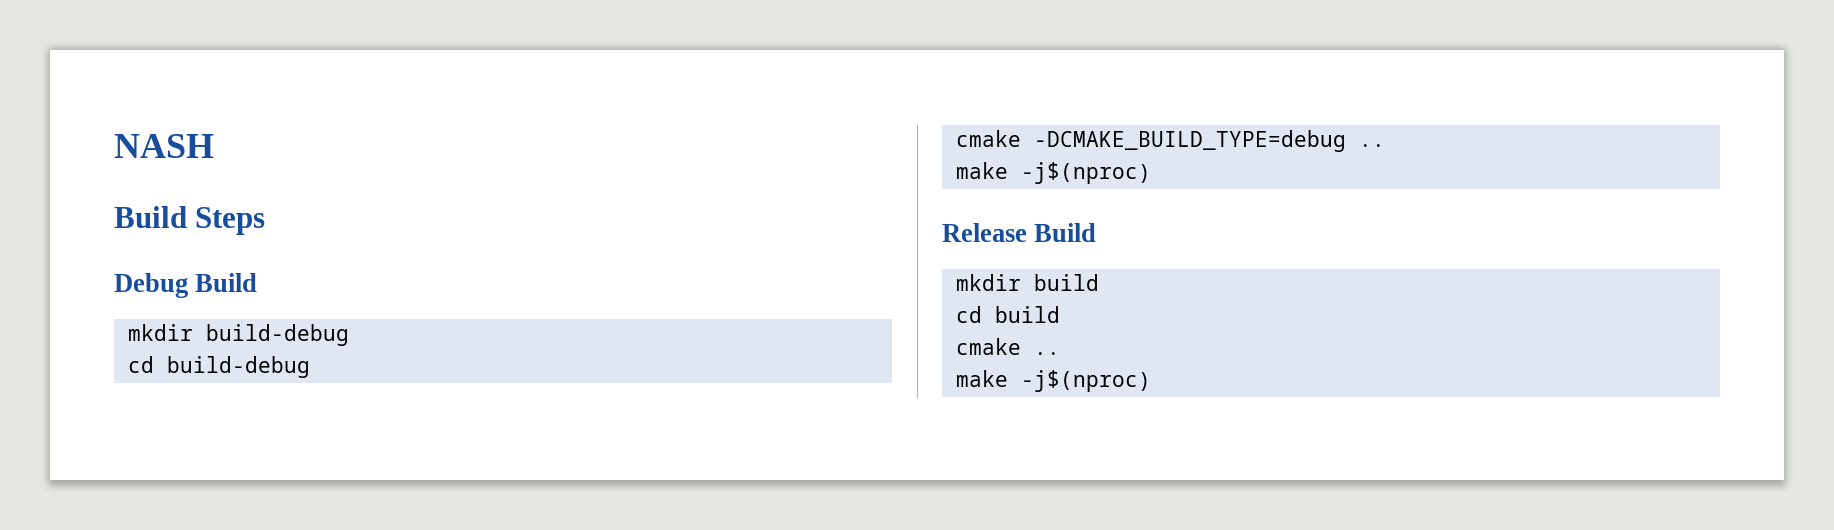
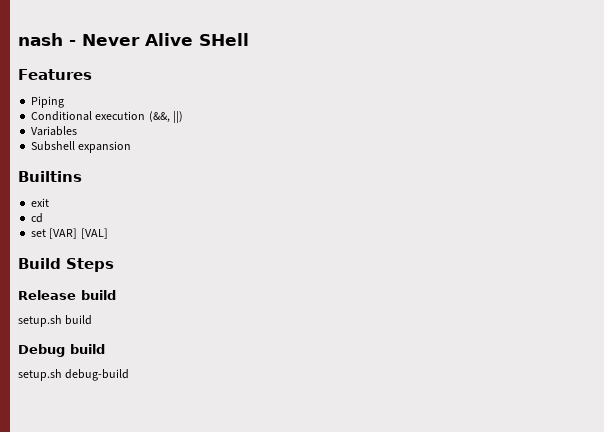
[114,134,214,158] [114,206,266,235] [114,273,258,298] [127,324,349,346] [127,356,310,378] [955,130,1385,152] [955,162,1151,184] NASH // Build Steps // Debug Build // mkdir build-debug // cd build-debug // cmake -DCMAKE_BUILD_TYPE=debug .. // make -j$(nproc) -> [18,33,249,46] [18,69,92,80] [31,96,65,108] [31,111,183,123] [31,126,78,136] [31,141,132,153] [18,171,82,182] [31,198,50,207] [31,213,44,223] [31,228,108,239] [18,258,114,272] nash - Never Alive SHell // Features // Piping // Conditional execution (&&, ||) // Variables // Subshell expansion // Builtins // exit // cd // set [VAR] [VAL] // Build Steps
[1034,223,1097,242] [955,274,1099,291] [955,306,1060,323] [955,338,1060,355] [955,370,1151,392] Build // mkdir build // cd build // cmake .. // make -j$(nproc) -> [81,290,116,300] [18,315,93,327] [18,344,105,357] [18,369,130,381] build // setup.sh build // Debug build // setup.sh debug-build

